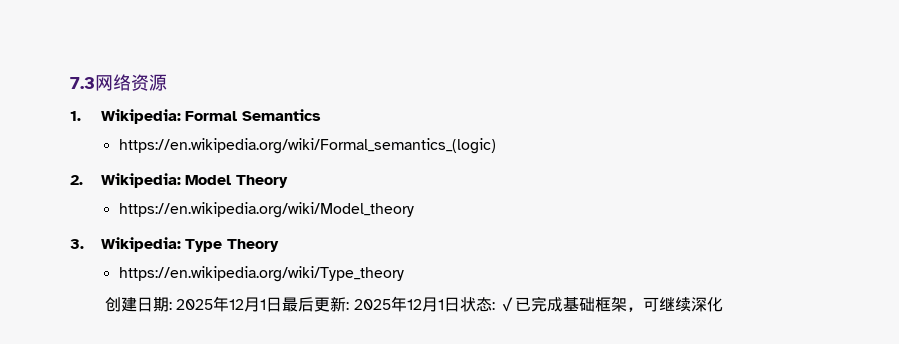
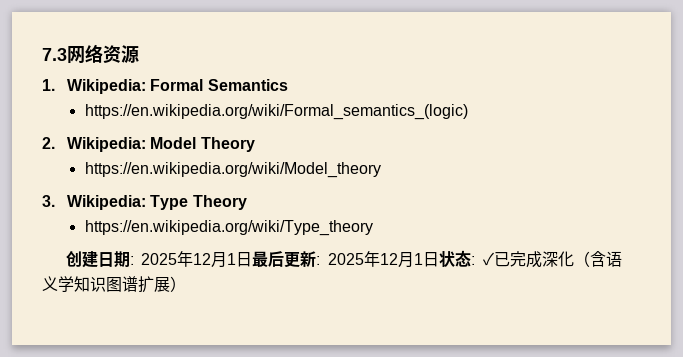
[563,297,724,312] 基础框架，可继续深化 -> [542,251,622,267] [42,276,186,293] 深化（含语义学知识图谱扩展）

